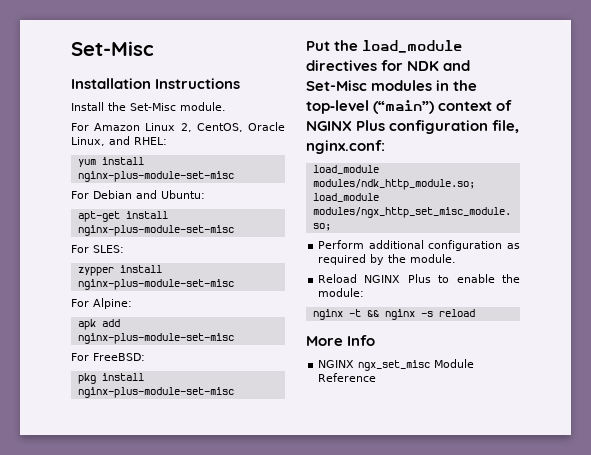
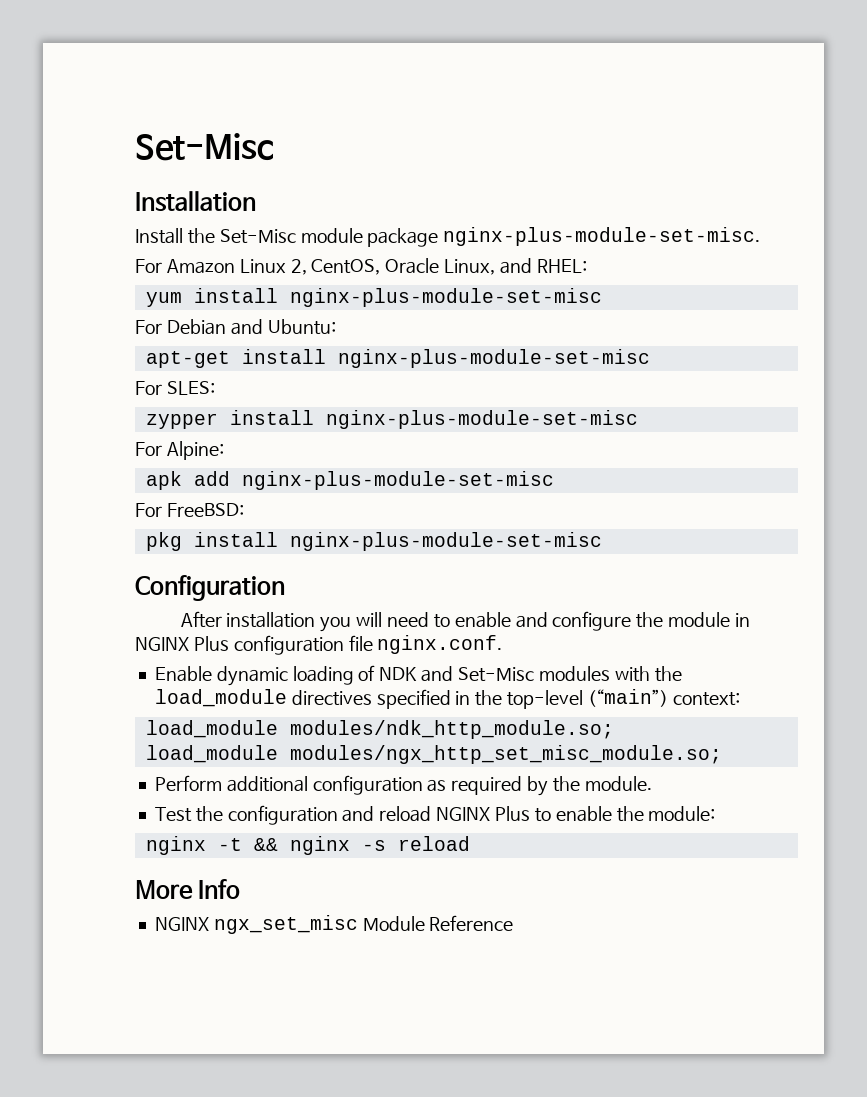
[155,78,241,89] Instructions -> (256, 201) none
[180,102,226,111] module. -> [300,227,761,247] module package nginx-plus-module-set-misc.
[306,40,463,53] [306,60,471,71] [306,80,478,91] [306,100,513,114] [306,120,520,134] [306,140,385,154] Put the load_module directives for NDK and Set-Misc modules in the top‑level (“main”) context of NGINX Plus configuration file, nginx.conf: -> [135,575,285,601] [180,611,751,632] [135,635,503,655] [154,665,682,686] [154,689,740,709] Configuration // After installation you will need to enable and configure the module in NGINX Plus configuration file nginx.conf. // Enable dynamic loading of NDK and Set-Misc modules with the load_module directives specified in the top-level (“main”) context:
[318,274,358,283] Reload -> [154,805,432,825] Test the configuration and reload

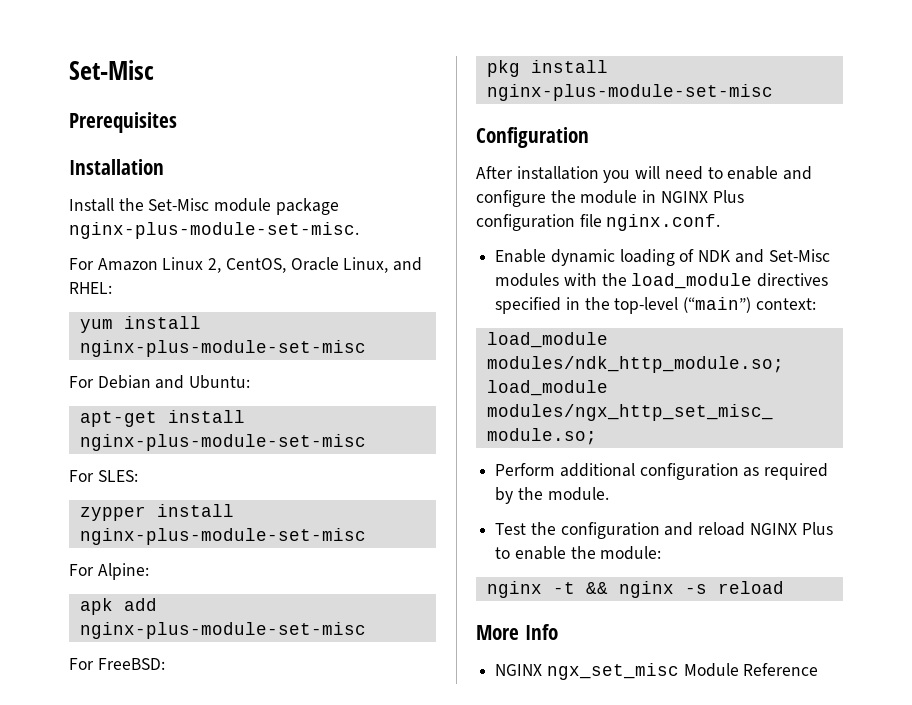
[135,133,273,161] Set-Misc -> [69,60,154,80] [69,112,177,133] Set-Misc // Prerequisites

